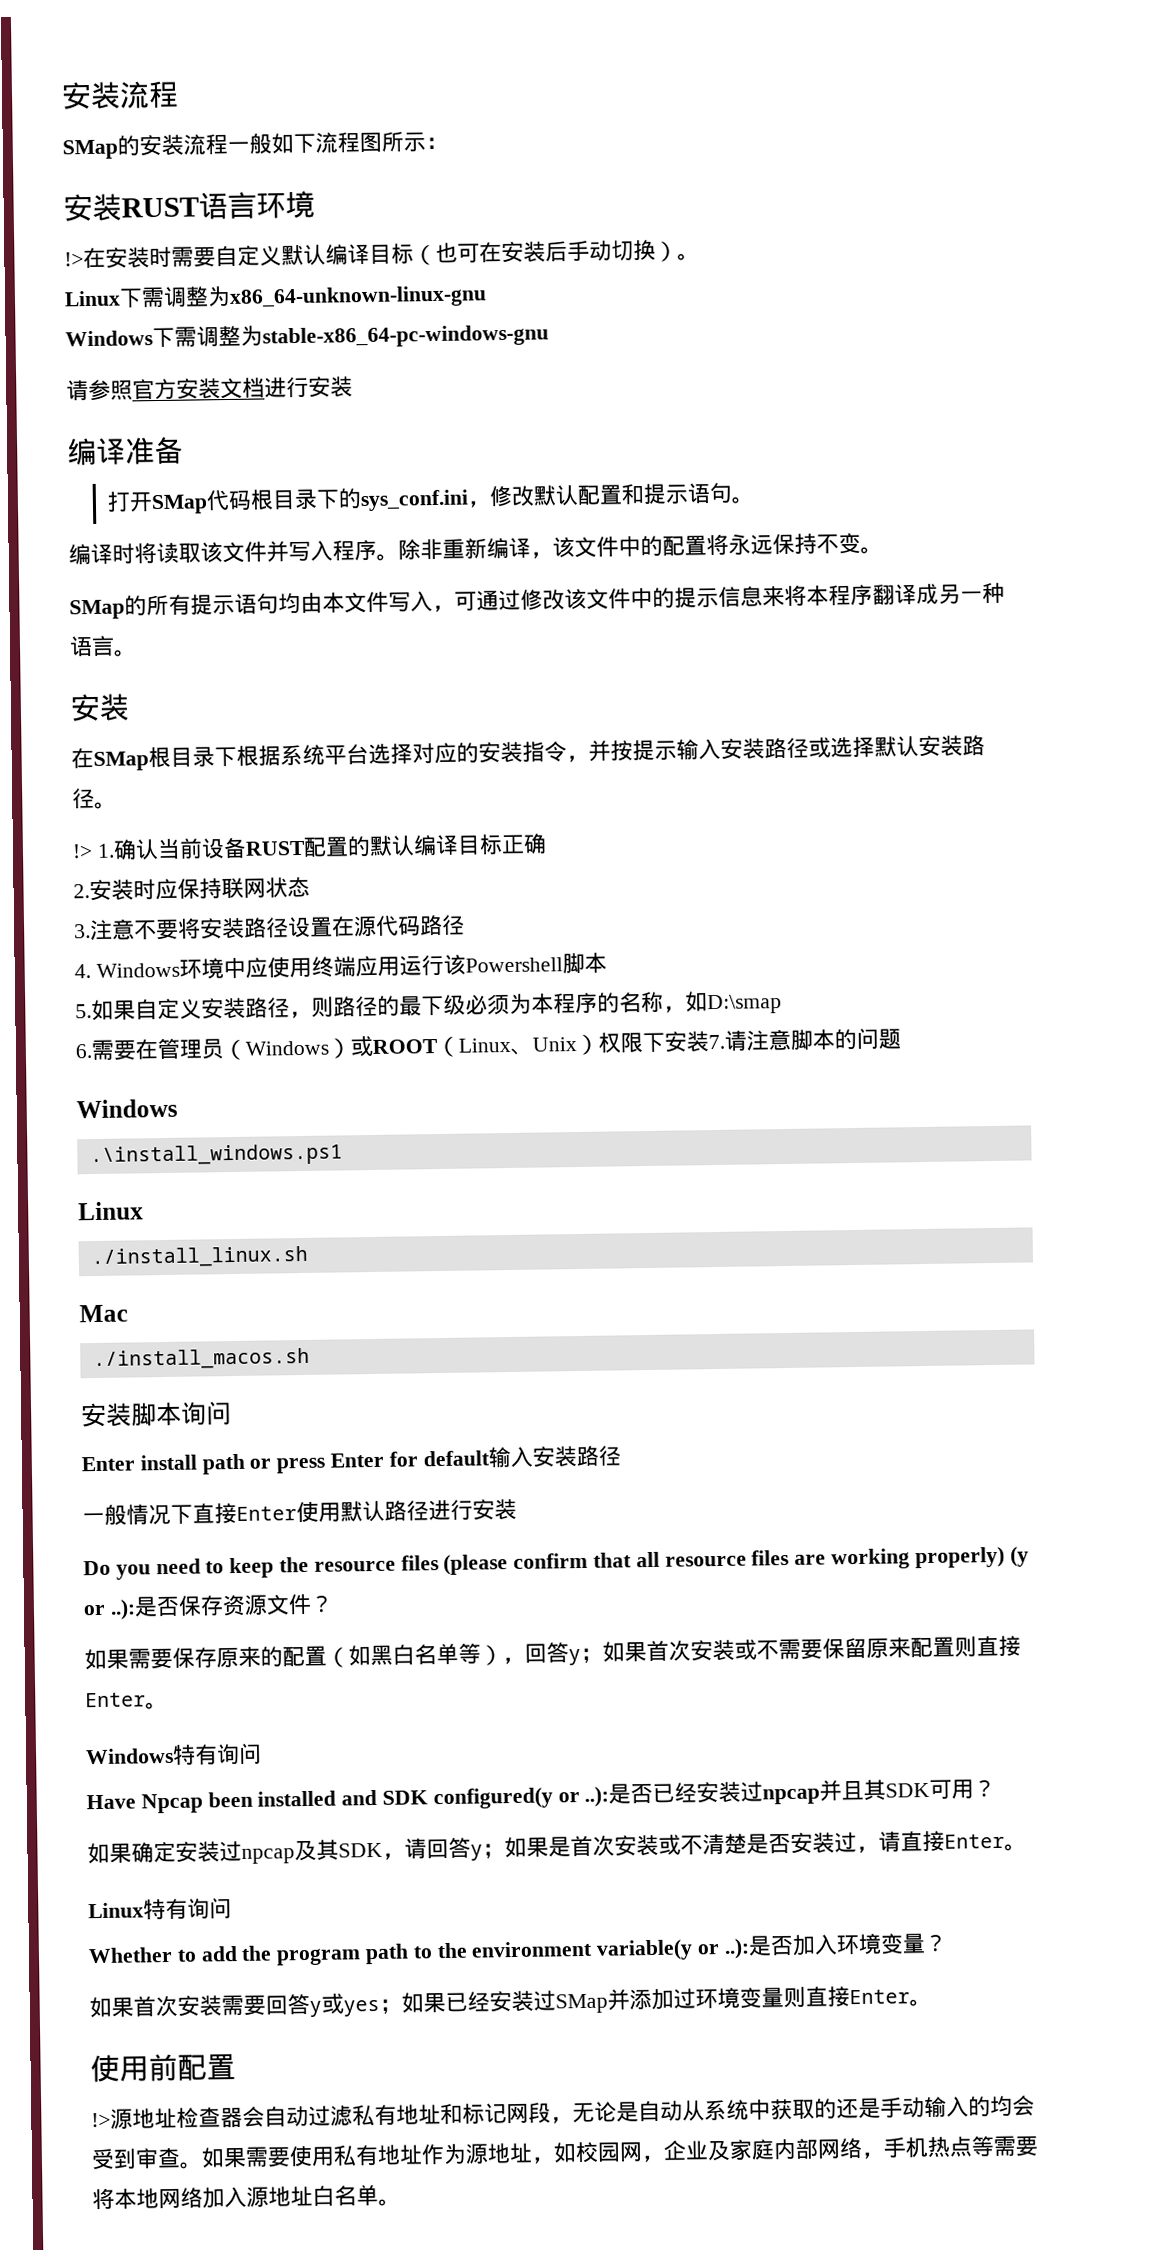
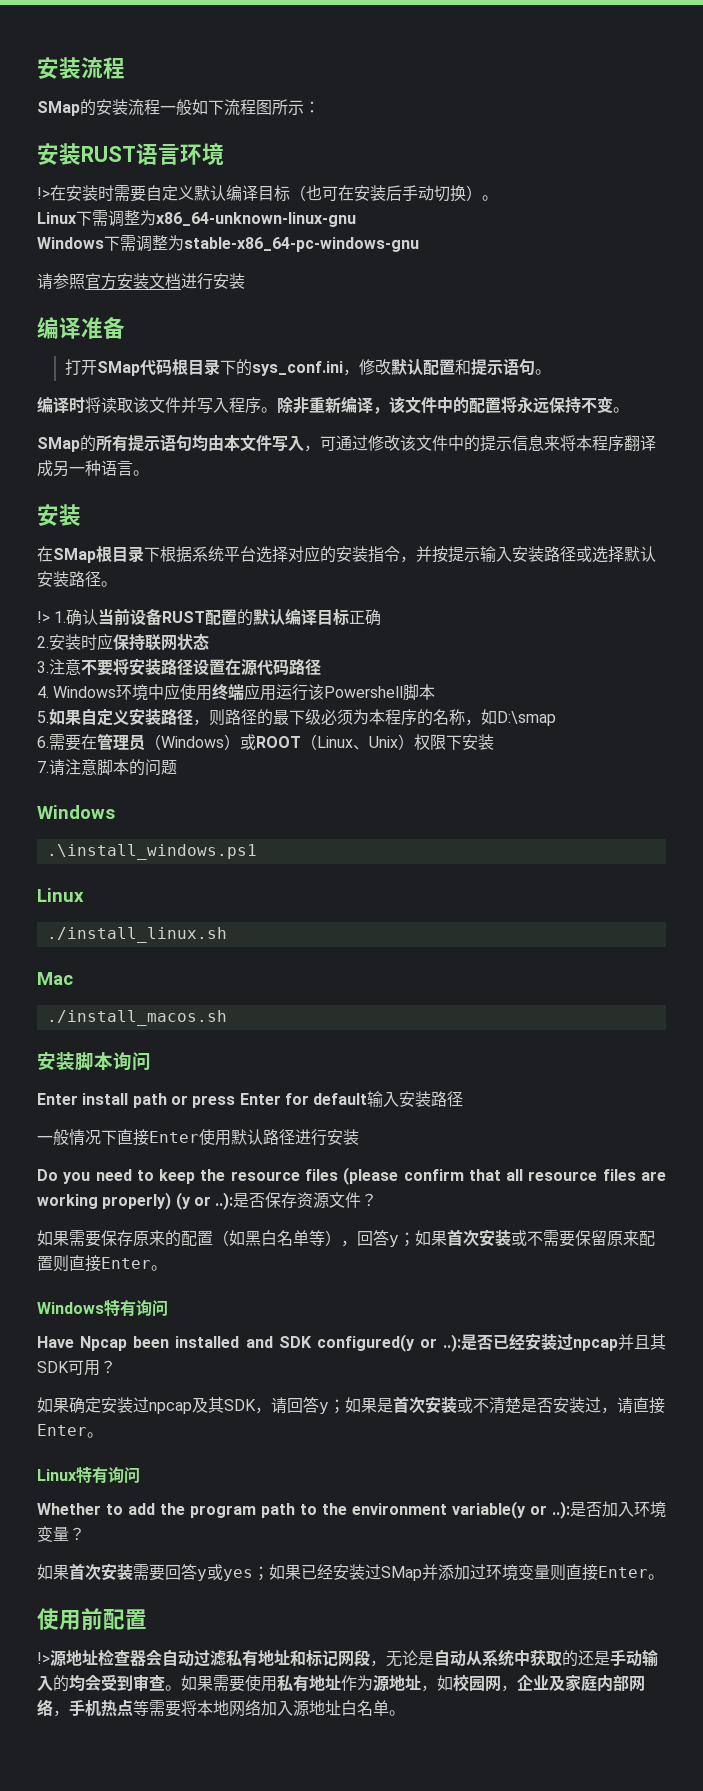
(709, 1042) none -> (494, 742) //

